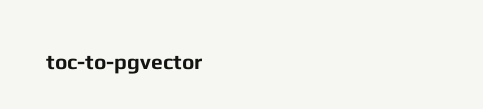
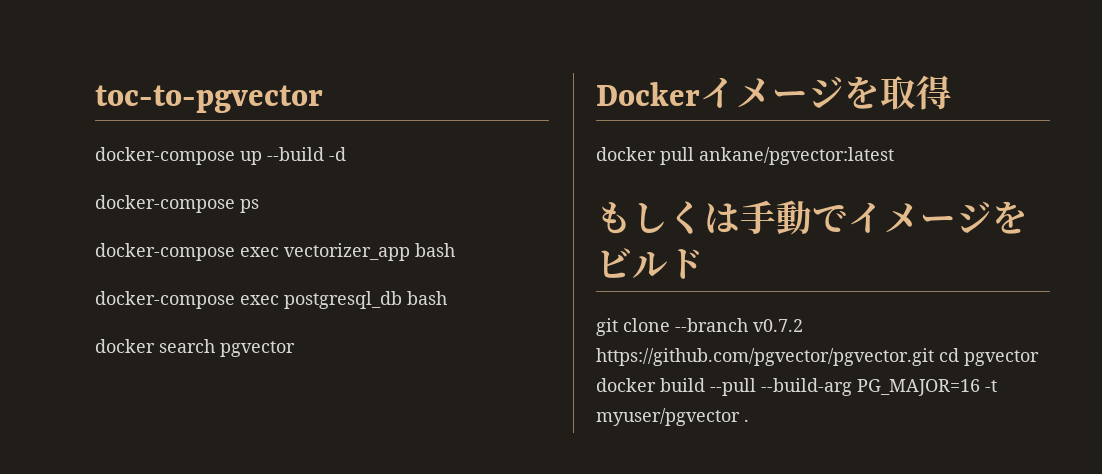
(202, 64) none -> [95,147,346,165] [95,195,259,213] [95,243,455,261] [95,291,447,309] [95,339,295,357] [596,75,952,110] [596,147,894,165] [596,200,1028,235] [596,248,704,279] [596,318,803,336] [596,348,1039,366] [596,378,997,396] [596,408,749,426] // docker-compose up --build -d // docker-compose ps // docker-compose exec vectorizer_app bash // docker-compose exec postgresql_db bash // docker search pgvector // Dockerイメージを取得 // docker pull ankane/pgvector:latest // もしくは手動でイメージをビルド // git clone --branch v0.7.2 https://github.com/pgvector/pgvector.git cd pgvector docker build --pull --build-arg PG_MAJOR=16 -t myuser/pgvector .

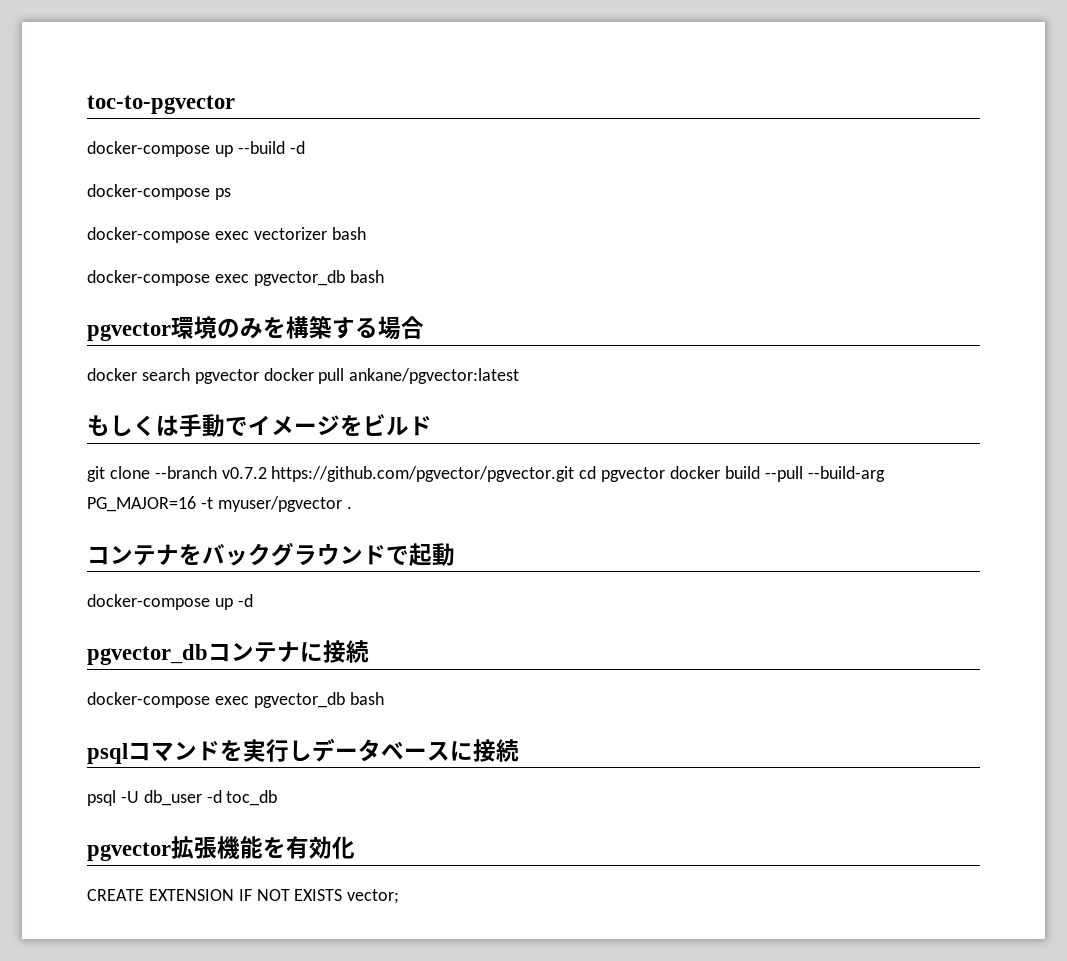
[284,243,410,261] vectorizer_app -> [253,227,327,240] vectorizer
[284,291,447,309] postgresql_db bash -> [253,270,384,286] [87,316,424,341] pgvector_db bash // pgvector環境のみを構築する場合
[596,75,952,110] // Dockerイメージを取得 // -> (259, 376) none
(749, 420) none -> [87,542,455,567] [87,594,253,610] [87,640,369,665] [87,692,384,708] [87,738,519,764] [87,790,278,806] [87,836,355,861] [87,889,400,904] // コンテナをバックグラウンドで起動 // docker-compose up -d // pgvector_dbコンテナに接続 // docker-compose exec pgvector_db bash // psqlコマンドを実行しデータベースに接続 // psql -U db_user -d toc_db // pgvector拡張機能を有効化 // CREATE EXTENSION IF NOT EXISTS vector;

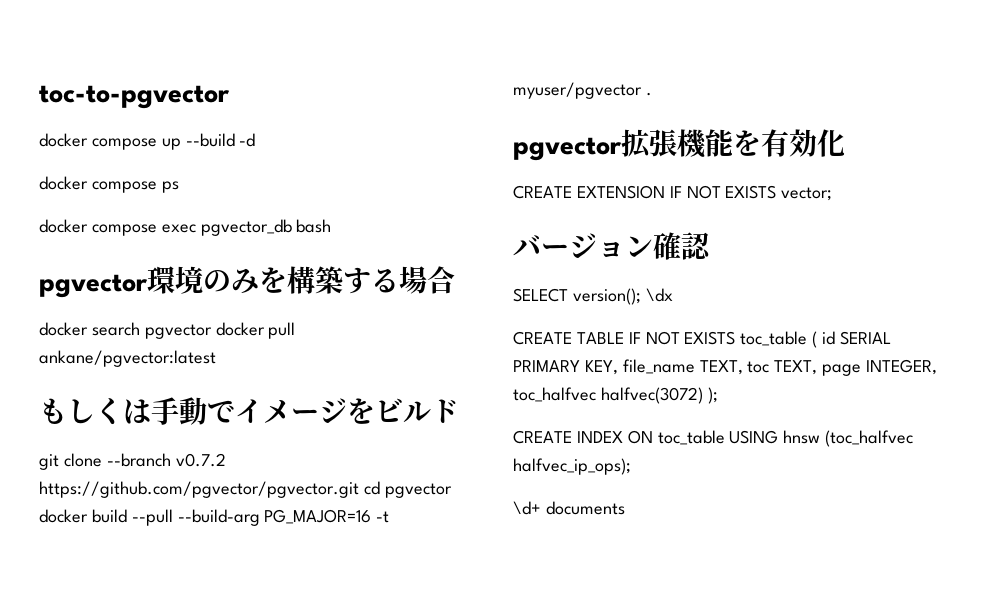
[87,141,210,157] docker-compose -> [39,133,157,150] docker compose
[87,184,210,200] docker-compose -> [39,176,157,193] docker compose
[87,227,366,243] [87,270,210,286] docker-compose exec vectorizer bash // docker-compose -> [39,219,157,236] docker compose
[87,542,455,567] [87,594,253,610] [87,640,369,665] [87,692,384,708] [87,738,519,764] [87,790,278,806] // コンテナをバックグラウンドで起動 // docker-compose up -d // pgvector_dbコンテナに接続 // docker-compose exec pgvector_db bash // psqlコマンドを実行しデータベースに接続 // psql -U db_user -d toc_db -> (652, 94) none
(400, 896) none -> [513,232,711,260] [513,288,673,305] [513,331,891,348] [513,359,938,376] [513,387,718,404] [513,430,914,447] [513,458,631,475] [513,501,625,515] // バージョン確認 // SELECT version(); \dx // CREATE TABLE IF NOT EXISTS toc_table ( id SERIAL PRIMARY KEY, file_name TEXT, toc TEXT, page INTEGER, toc_halfvec halfvec(3072) ); // CREATE INDEX ON toc_table USING hnsw (toc_halfvec halfvec_ip_ops); // \d+ documents

